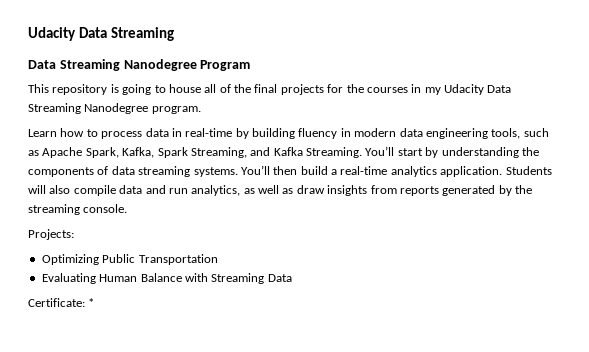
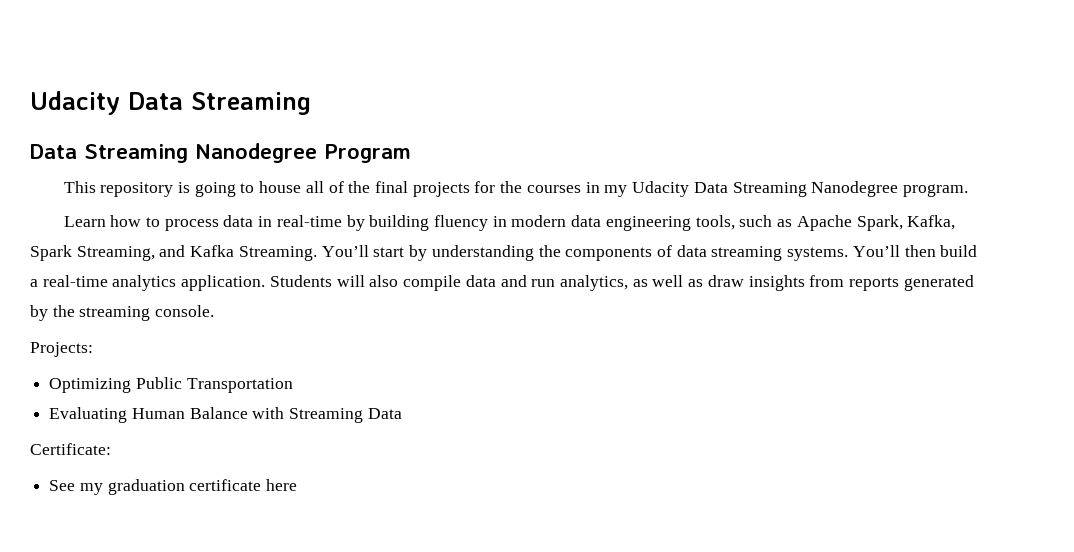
[88,298,95,307] * -> [49,479,298,495] // See my graduation certificate here

